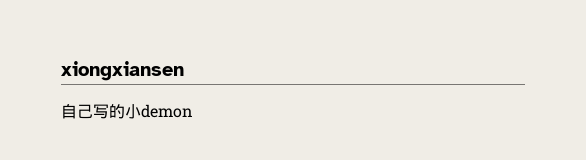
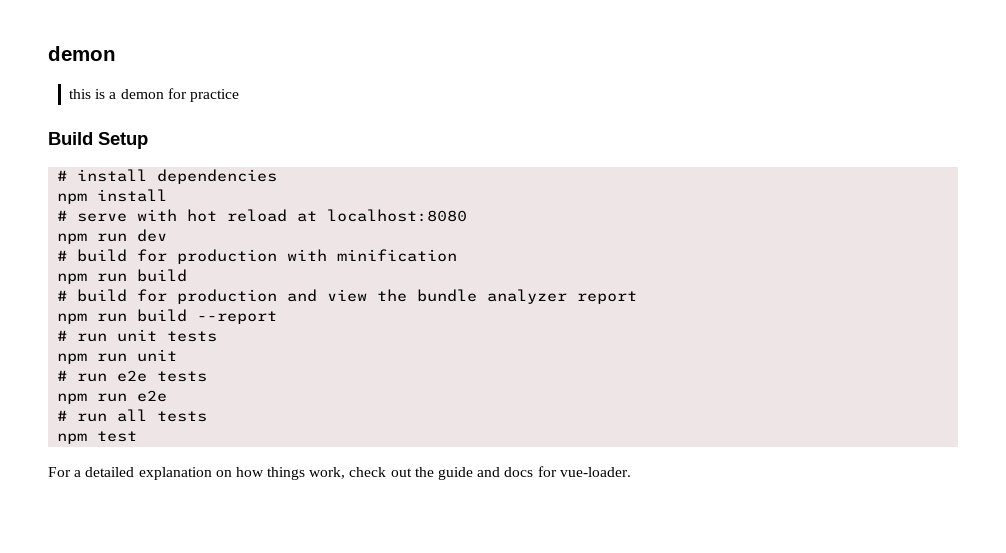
[61,61,184,81] [61,104,193,119] xiongxiansen // 自己写的小demon -> [48,46,116,61] [69,88,239,102] [48,132,148,149] [57,169,278,184] [57,189,168,204] [57,209,468,222] [57,229,168,244] [57,249,458,264] [57,269,188,284] [57,289,638,304] [57,309,278,324] [57,329,218,342] [57,349,178,364] [57,370,208,382] [57,390,168,404] [57,409,208,422] [57,431,138,444] [48,466,631,480] demon // this is a demon for practice // Build Setup // # install dependencies // npm install // # serve with hot reload at localhost:8080 // npm run dev // # build for production with minification // npm run build // # build for production and view the bundle analyzer report // npm run build --report // # run unit tests // npm run unit // # run e2e tests // npm run e2e // # run all tests // npm test // For a detailed explanation on how things work, check out the guide and docs for vue-loader.

